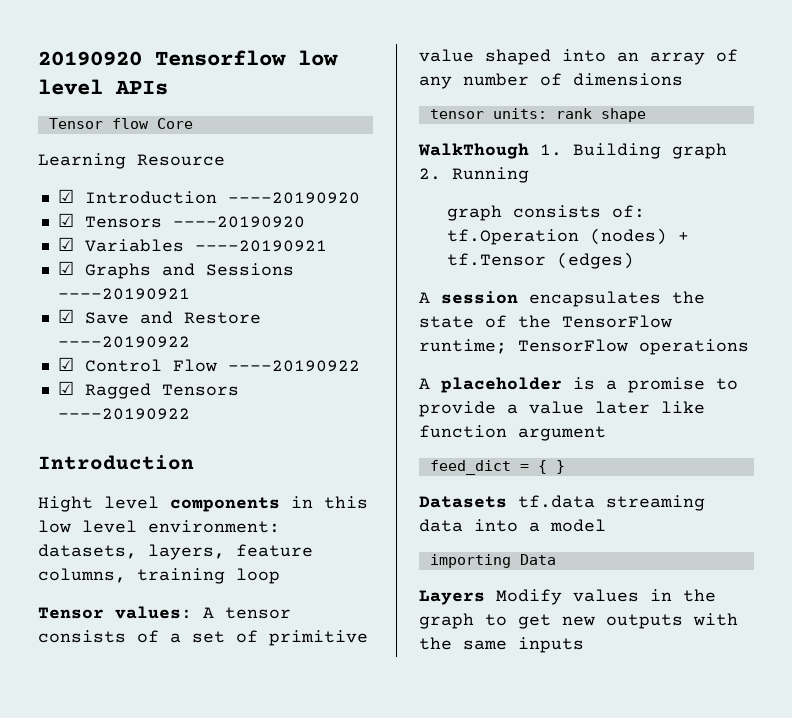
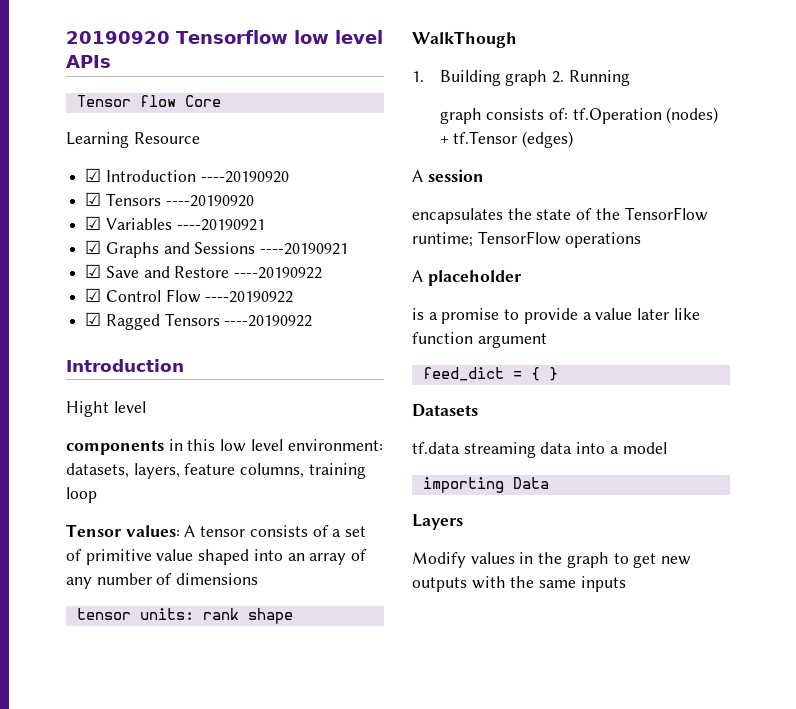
(159, 502) none -> (146, 407) //
(529, 151) none -> (517, 39) //
(518, 297) none -> (484, 175) //
(562, 385) none -> (522, 278) //
(507, 502) none -> (478, 410) //
(485, 597) none -> (463, 522) //

